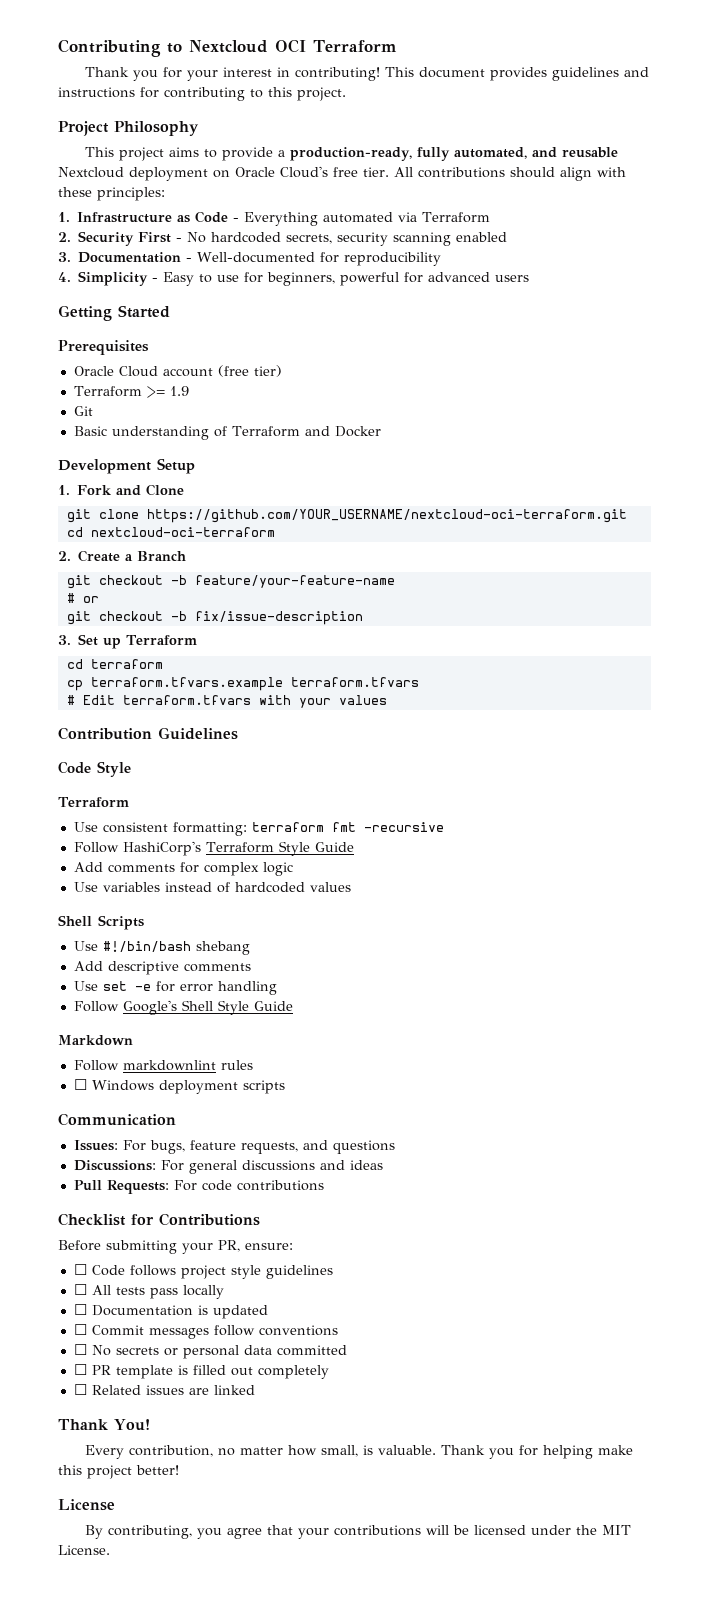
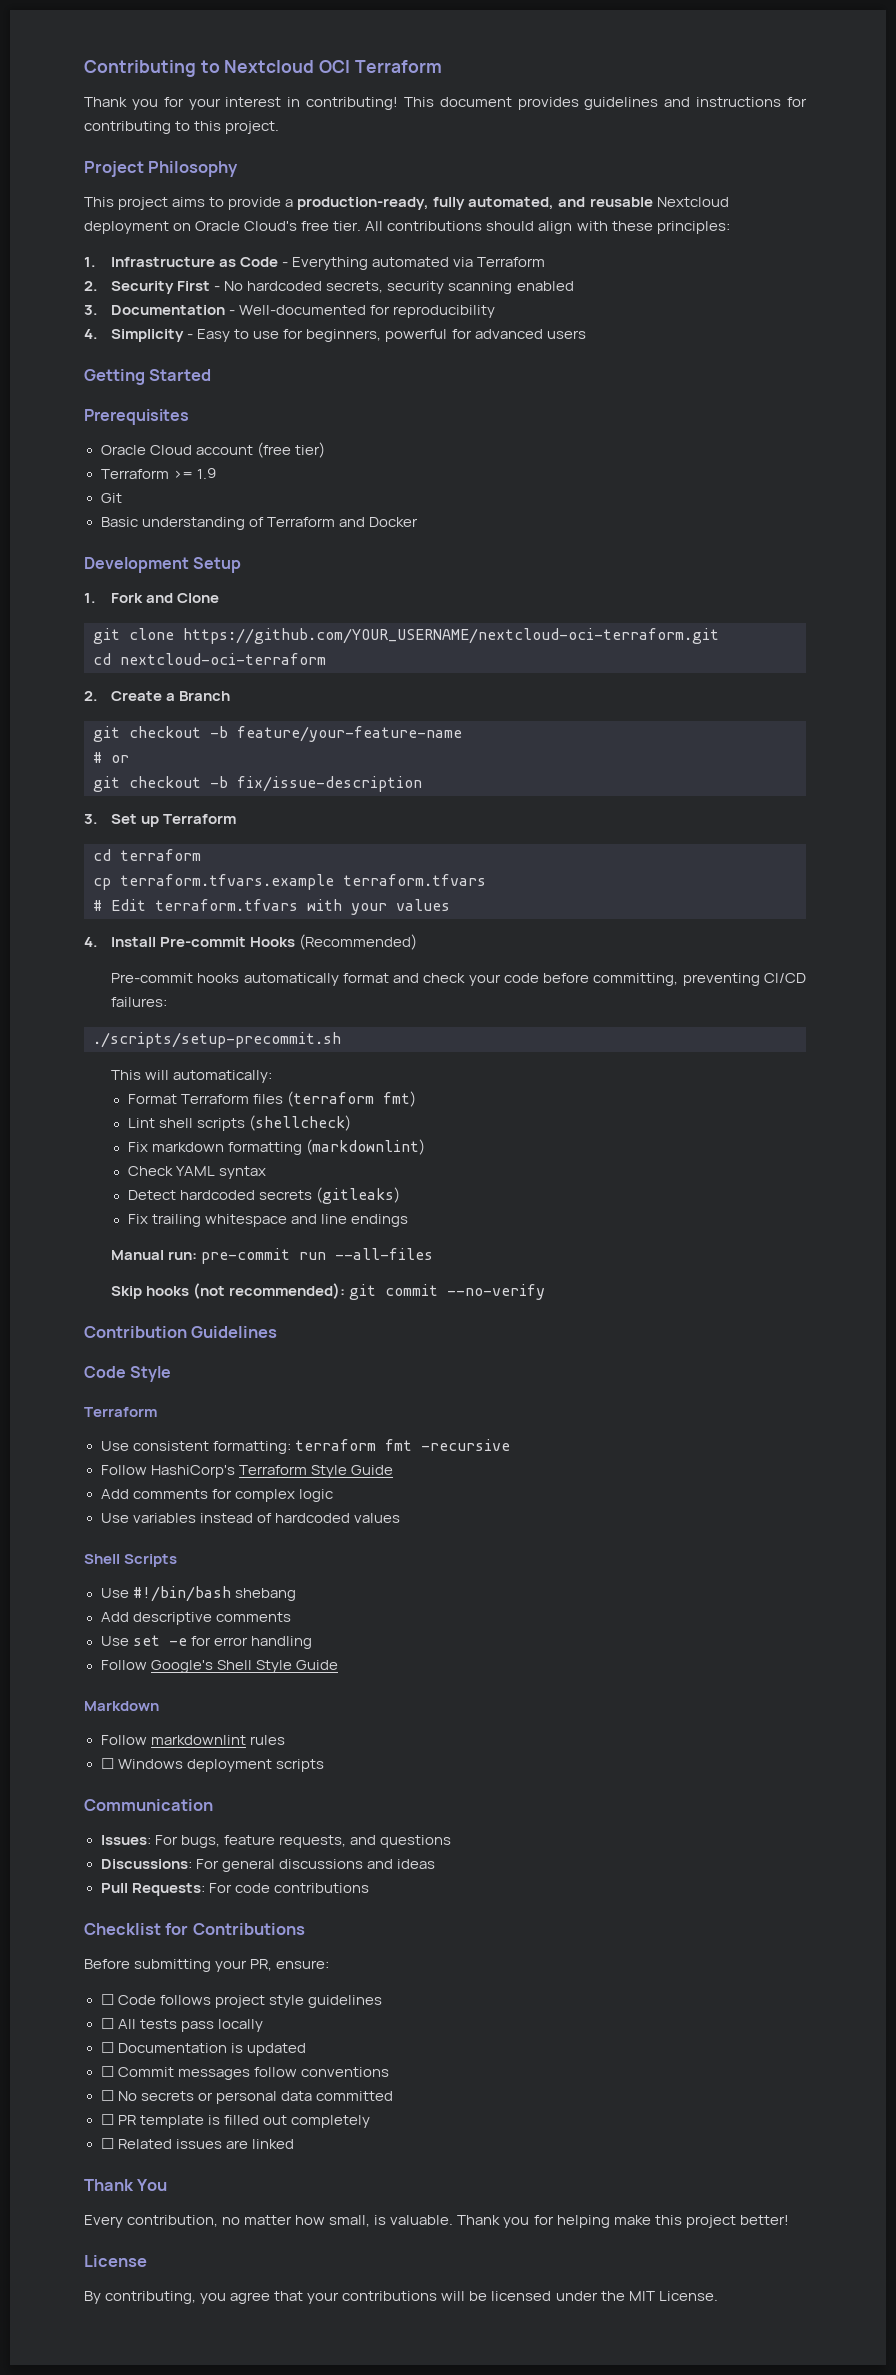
(387, 700) none -> [84,934,418,950] [111,973,806,986] [111,997,168,1007] [93,1032,341,1048] [111,1070,273,1083] [127,1091,416,1107] [127,1115,351,1131] [127,1139,425,1155] [127,1166,266,1179] [127,1187,400,1204] [127,1214,408,1227] [111,1248,434,1264] [111,1283,546,1300] // 4. Install Pre-commit Hooks (Recommended) // Pre-commit hooks automatically format and check your code before committing, preventing CI/CD failures: // ./scripts/setup-precommit.sh // This will automatically: // Format Terraform files (terraform fmt) // Lint shell scripts (shellcheck) // Fix markdown formatting (markdownlint) // Check YAML syntax // Detect hardcoded secrets (gitleaks) // Fix trailing whitespace and line endings // Manual run: pre-commit run --all-files // Skip hooks (not recommended): git commit --no-verify
[114,1419,150,1431] You! -> [137,2179,168,2191] You

